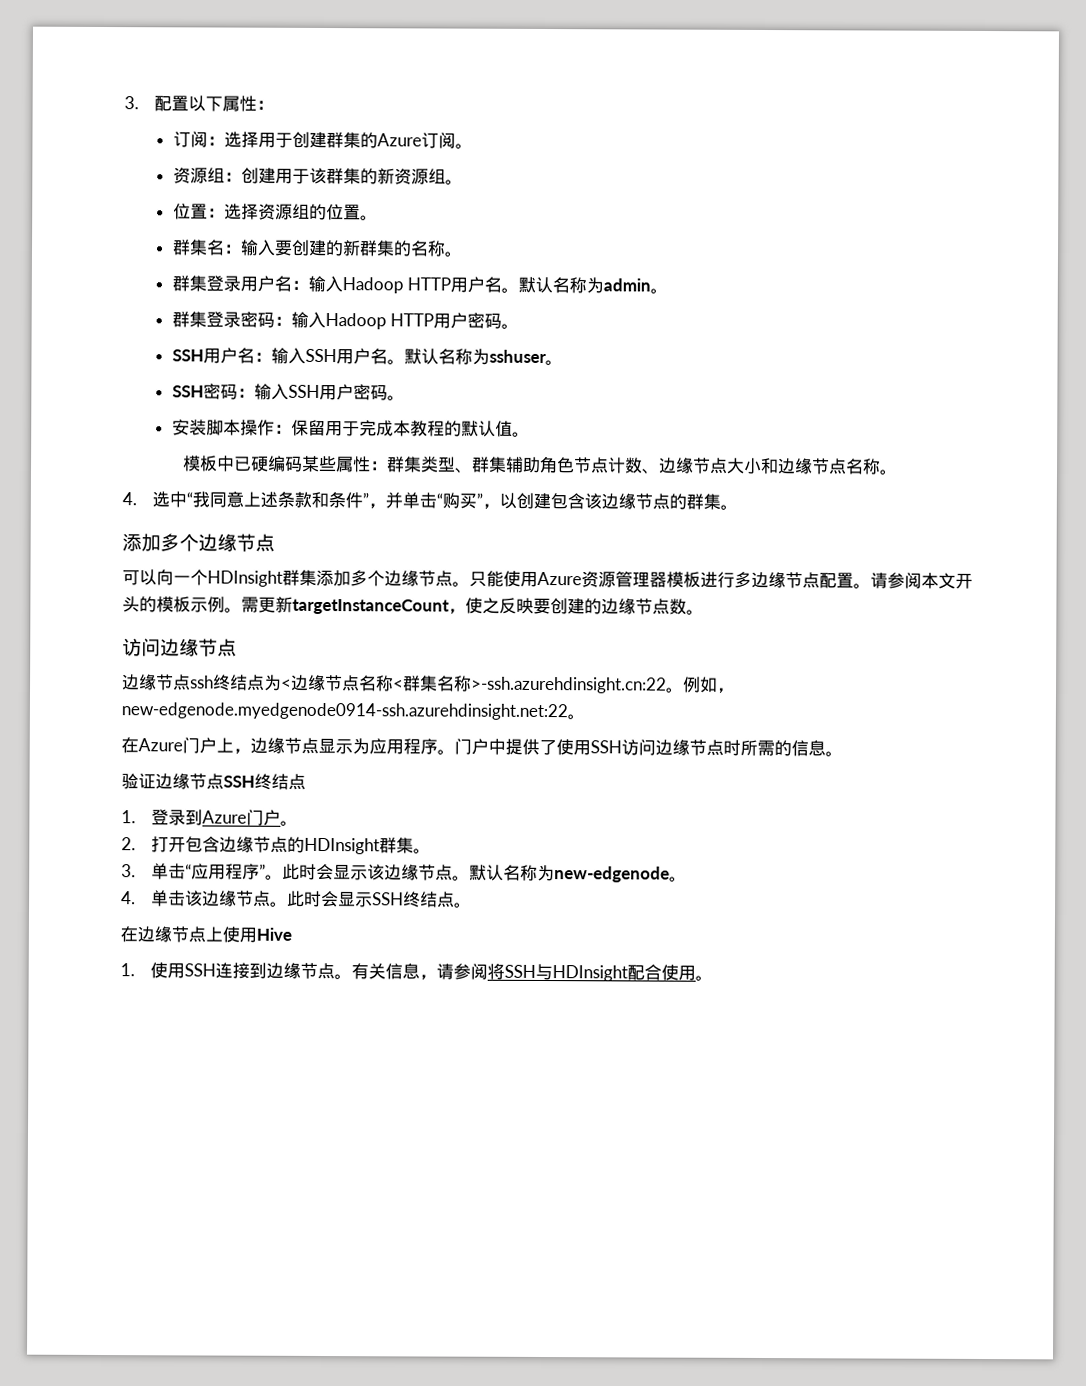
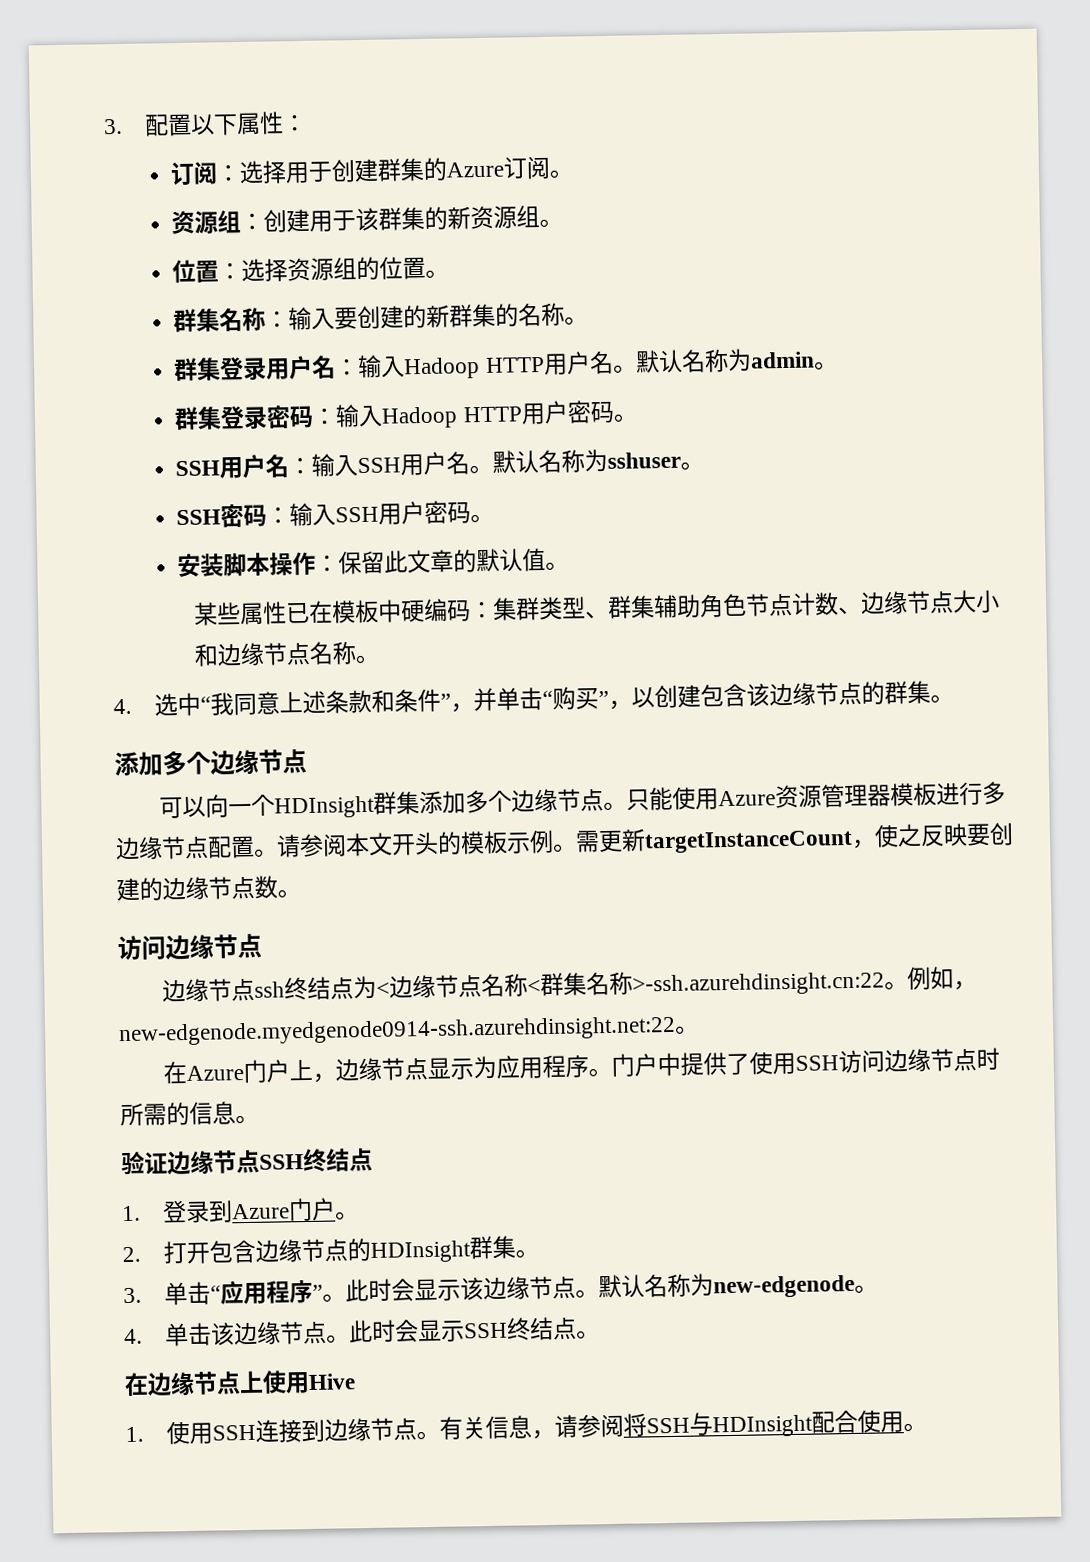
(225, 247) none -> [242,307,267,331] 称
[324,420,445,437] 用于完成本教程 -> [384,549,455,574] 此文章
[182,455,422,473] 模板中已硬编码某些属性：群集 -> [193,597,541,626] 某些属性已在模板中硬编码：集群

